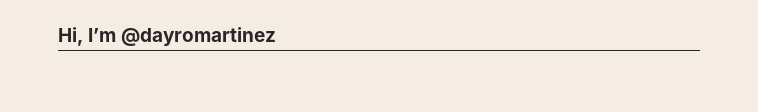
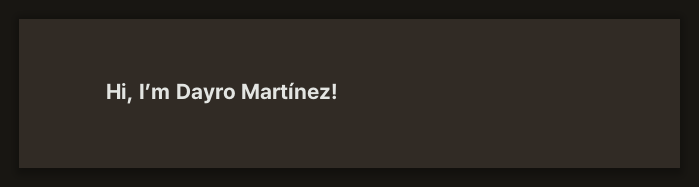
[121,27,277,46] @dayromartinez -> [175,82,339,104] Dayro Martínez!

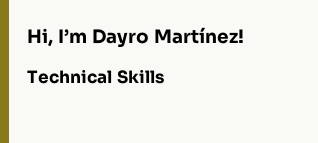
(339, 91) none -> [27,69,164,84] // Technical Skills

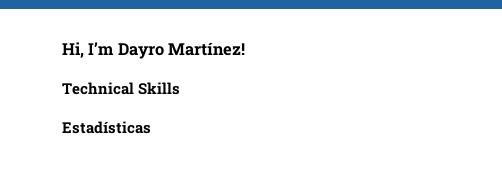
(164, 76) none -> [62,121,151,134] // Estadísticas

